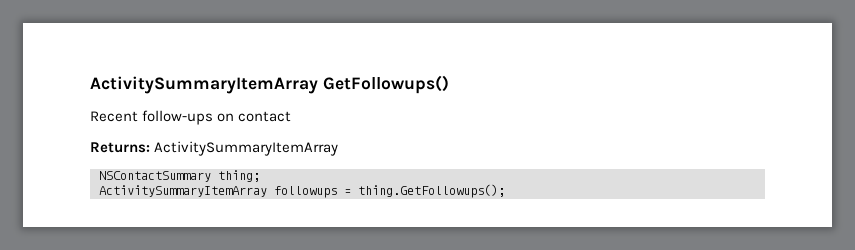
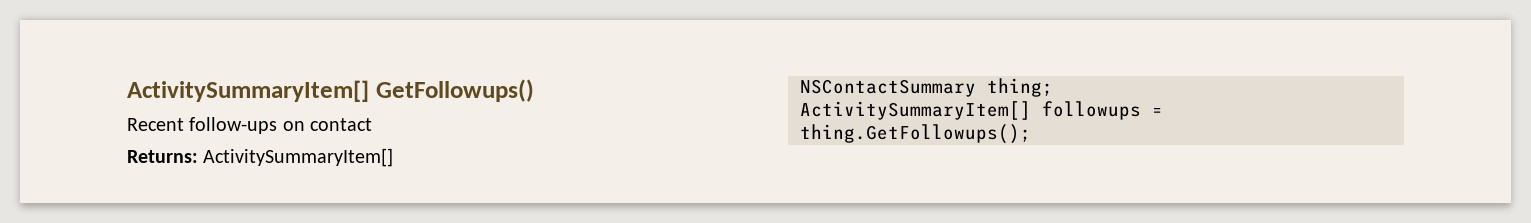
[90,76,318,94] ActivitySummaryItemArray -> [127,80,369,102] ActivitySummaryItem[]
[154,141,339,156] ActivitySummaryItemArray -> [203,148,394,167] ActivitySummaryItem[]
[99,185,267,197] ActivitySummaryItemArray -> [800,101,1031,120] ActivitySummaryItem[]

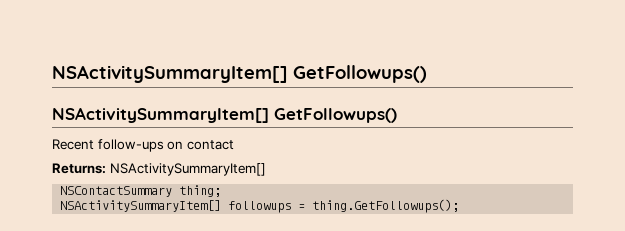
[127,80,369,102] ActivitySummaryItem[] -> [52,65,427,83] [52,107,269,123] NSActivitySummaryItem[] GetFollowups() // NSActivitySummaryItem[]
[203,148,394,167] ActivitySummaryItem[] -> [109,163,266,176] NSActivitySummaryItem[]
[800,101,1031,120] ActivitySummaryItem[] -> [60,200,222,212] NSActivitySummaryItem[]

